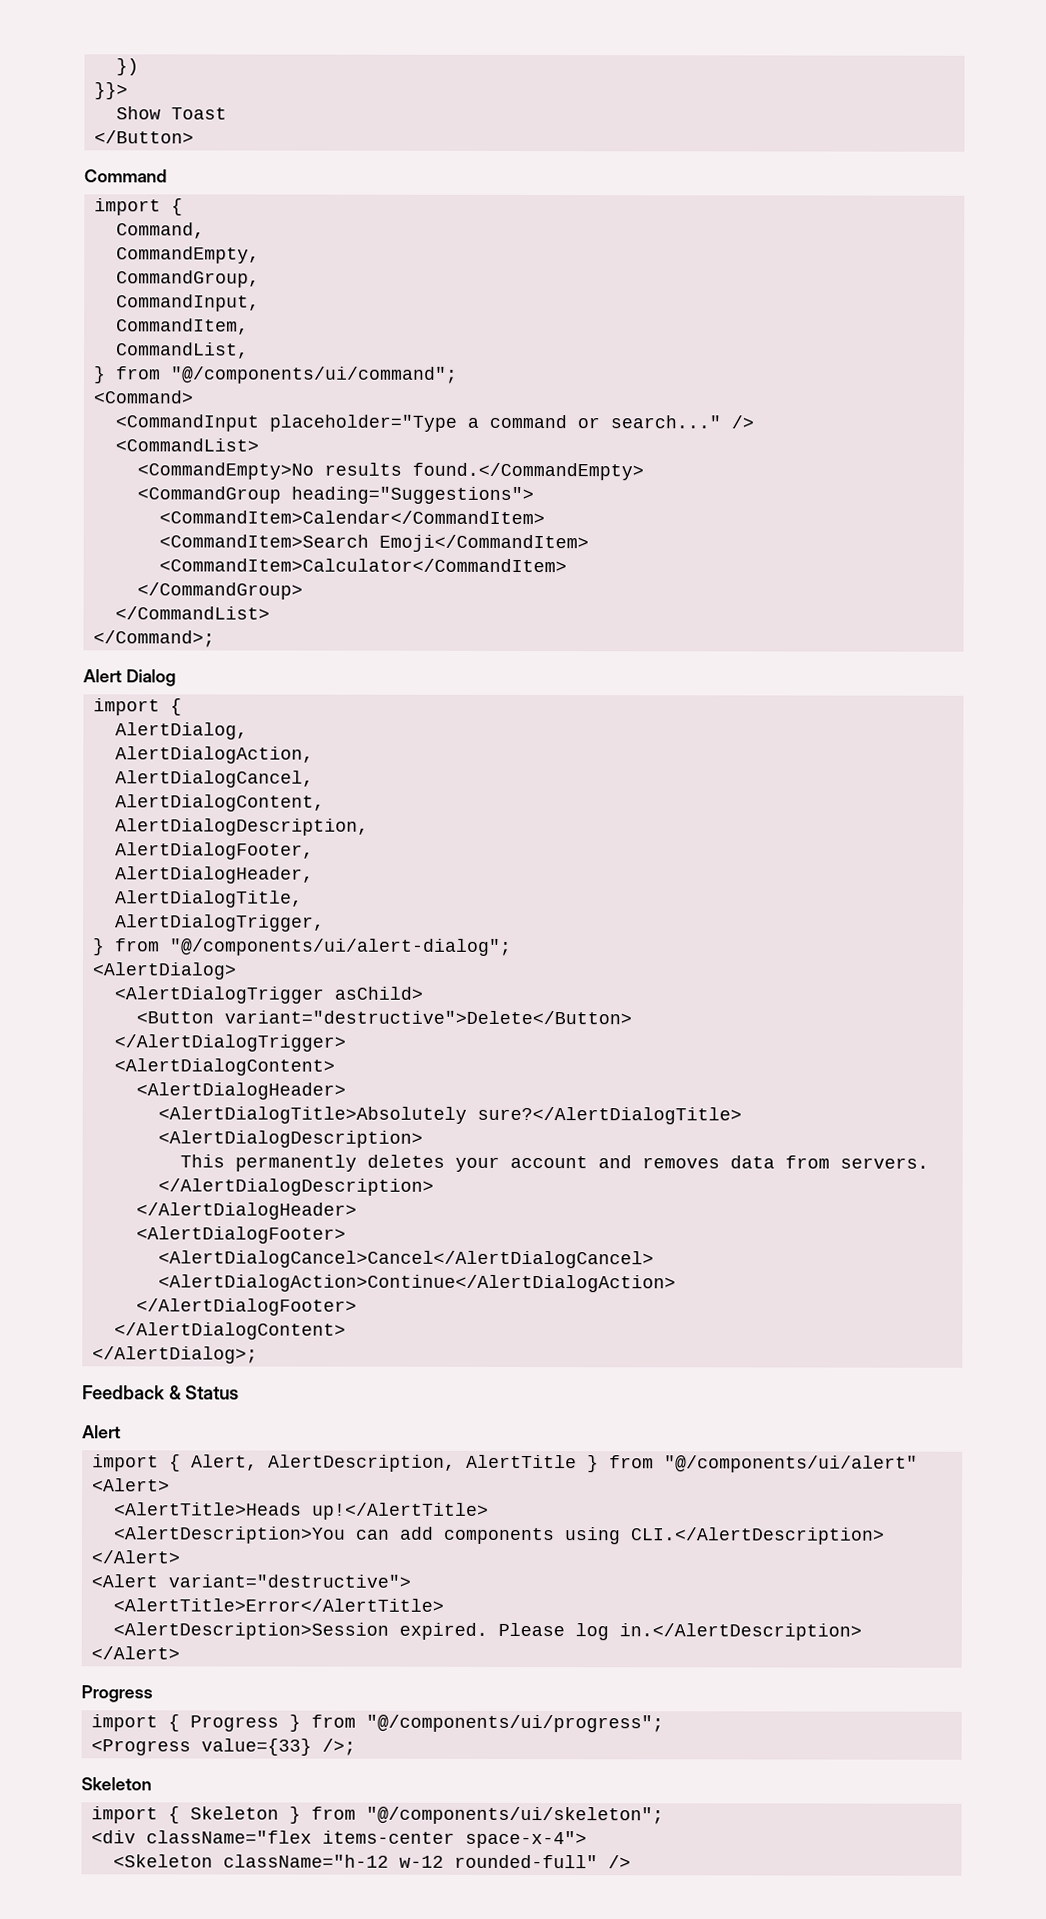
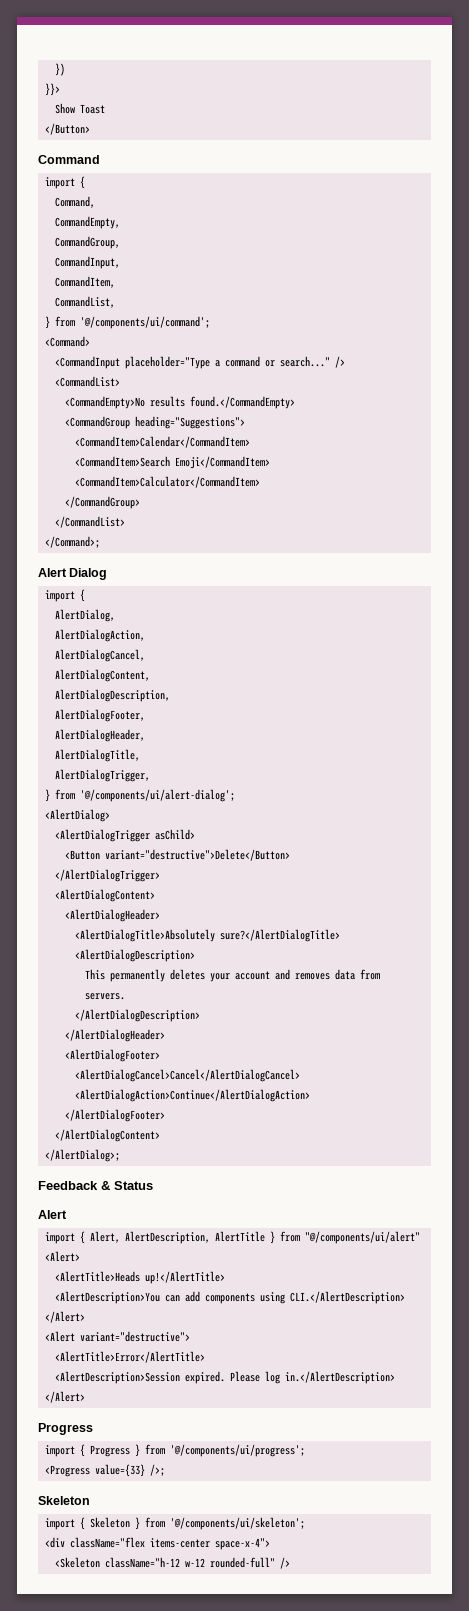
[170,366,458,384] "@/components/ui/command"; -> [79,316,210,329] '@/components/ui/command';
[169,938,512,956] "@/components/ui/alert-dialog"; -> [79,789,235,802] '@/components/ui/alert-dialog';
[365,1714,664,1733] "@/components/ui/progress"; -> [169,1444,305,1457] '@/components/ui/progress';
[365,1806,664,1825] "@/components/ui/skeleton"; -> [169,1517,305,1530] '@/components/ui/skeleton';

